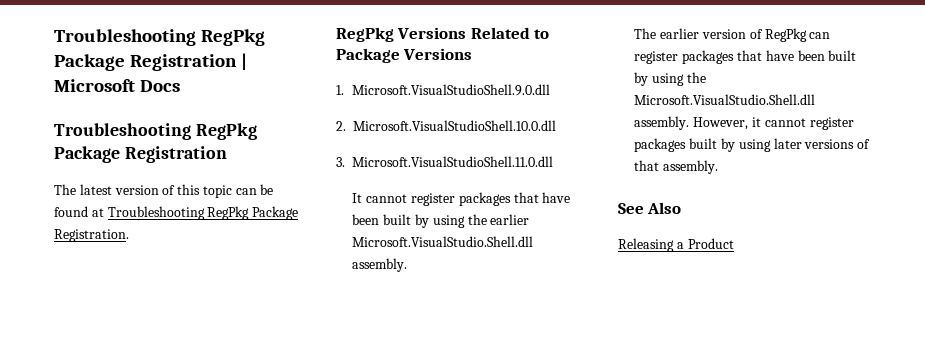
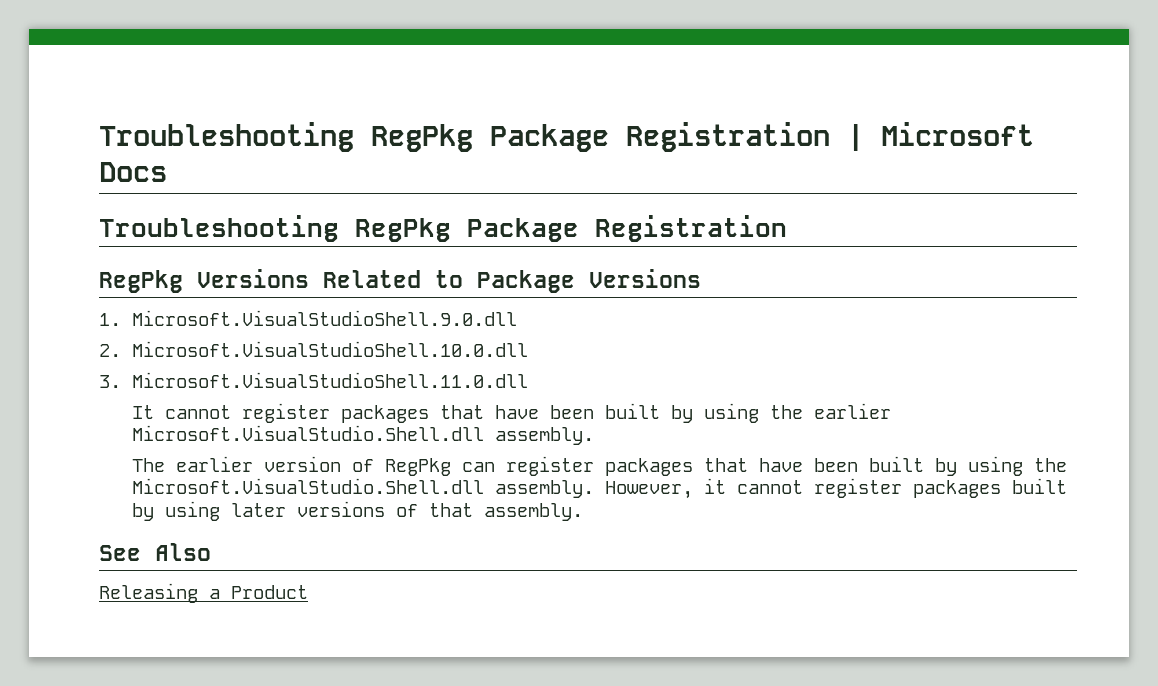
[54,184,274,198] [54,206,299,220] [54,229,129,242] // The latest version of this topic can be found at Troubleshooting RegPkg Package Registration. -> (787, 228) none

